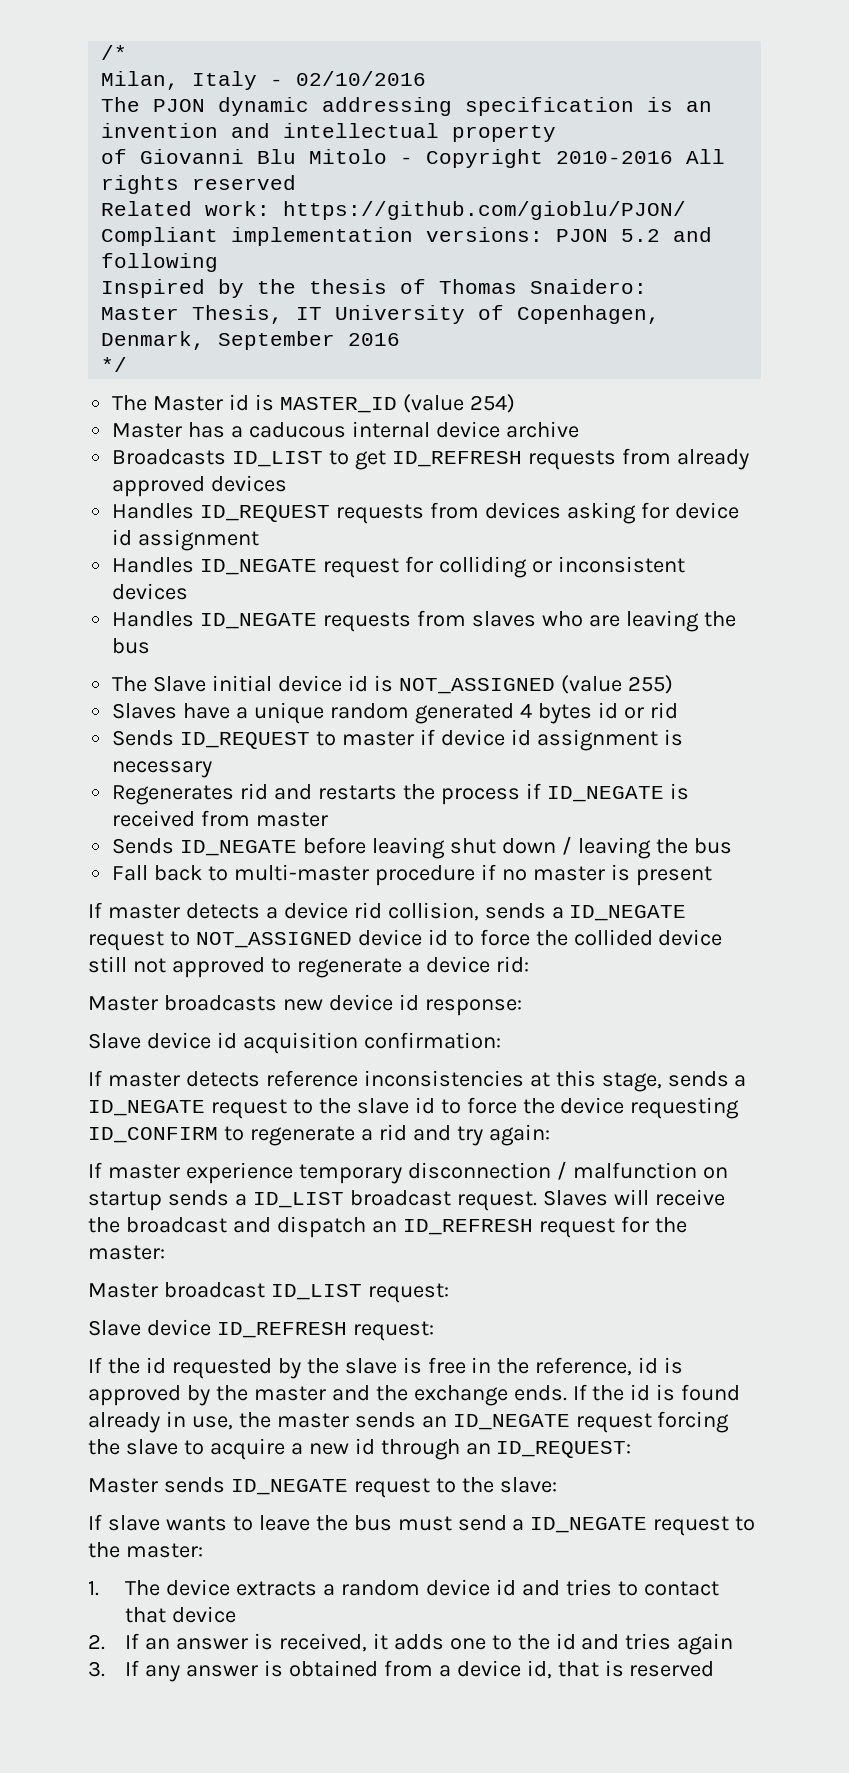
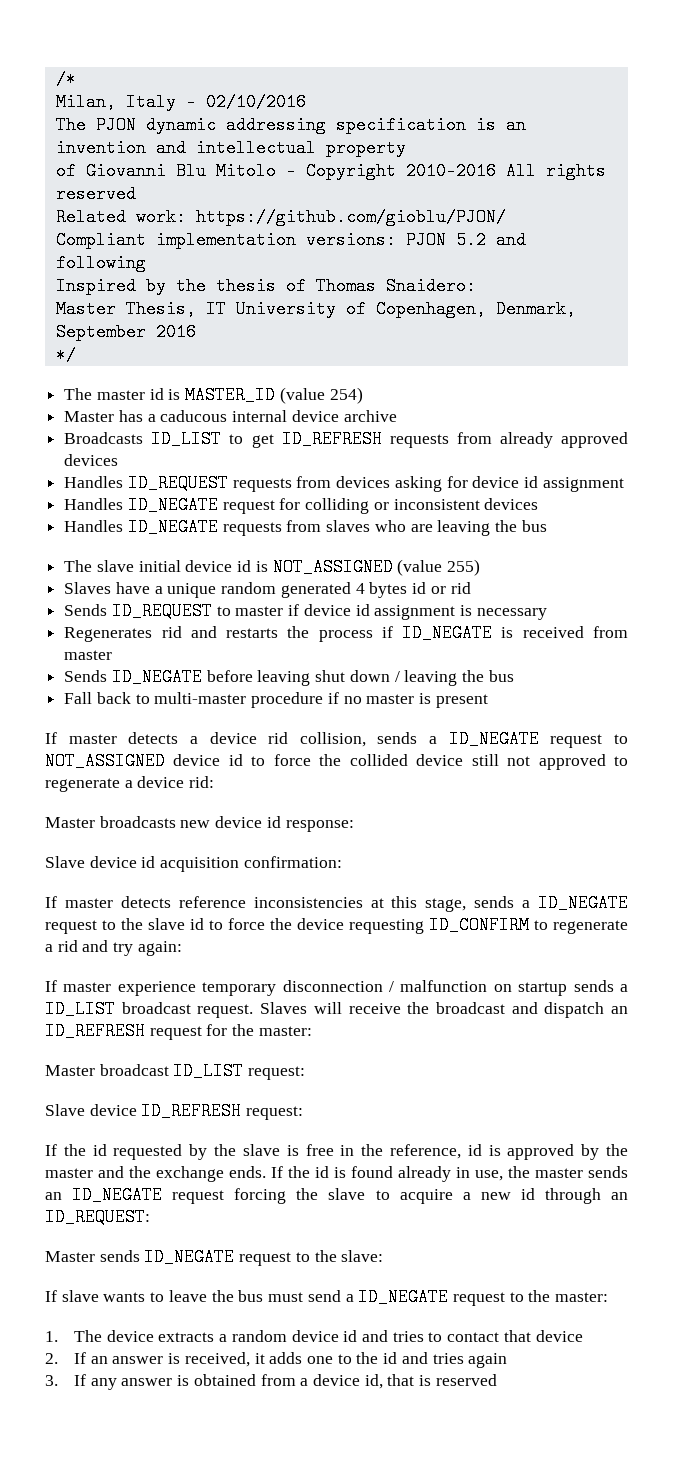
[153,396,224,411] Master -> [96,390,145,400] master
[153,676,207,692] Slave -> [96,560,134,572] slave

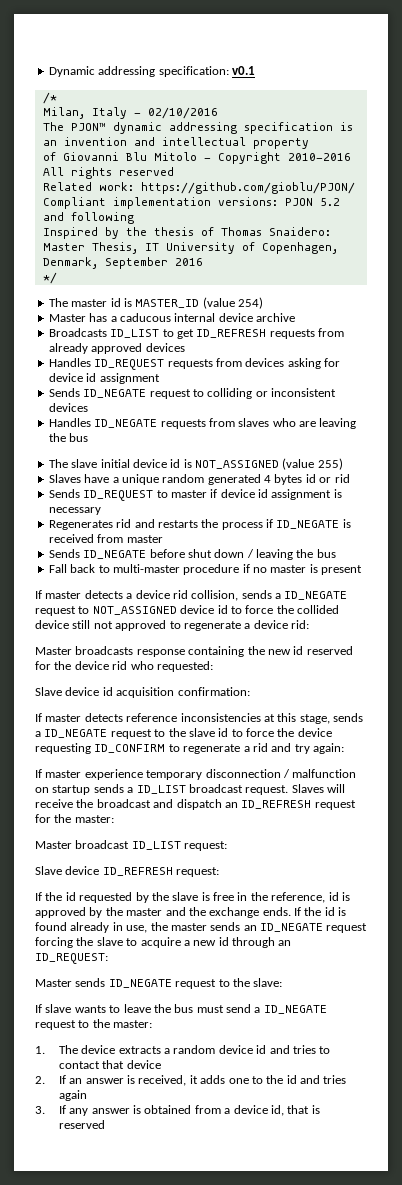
(55, 79) none -> [48,66,255,77] Dynamic addressing specification: v0.1 //
[95,116,136,134] PJON -> [70,122,106,131] PJON™
[64,496,301,514] Handles ID_NEGATE request for -> [48,388,204,399] Sends ID_NEGATE request to
[257,670,311,686] leaving -> (185, 553) none
[180,816,354,832] new device id response: -> [136,646,353,657] [35,661,213,672] response containing the new id reserved for the device rid who requested:

